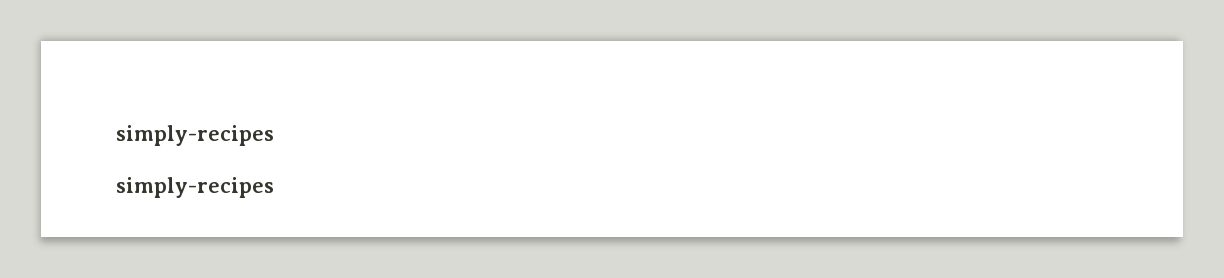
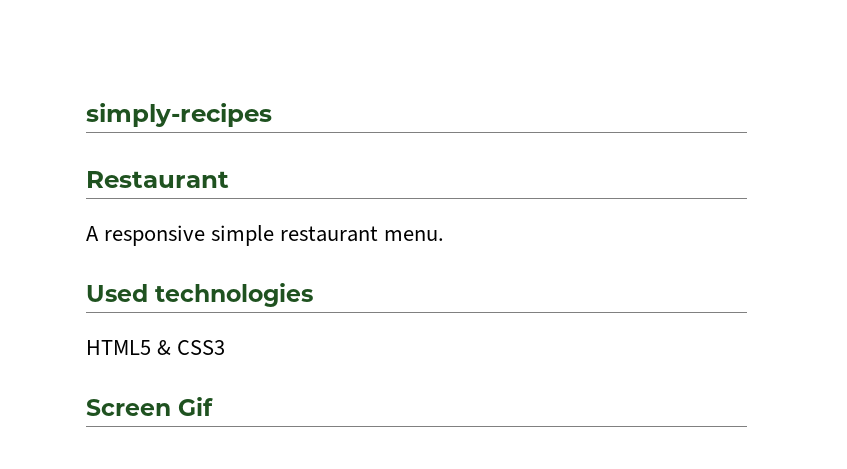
[116,177,274,198] simply-recipes -> [86,171,229,188] [86,225,445,246] [86,283,313,307] [86,340,226,355] [86,397,213,416] Restaurant // A responsive simple restaurant menu. // Used technologies // HTML5 & CSS3 // Screen Gif

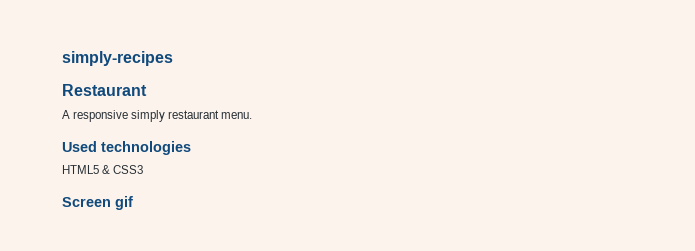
[211,225,275,246] simple -> [131,110,166,122] simply
[178,397,213,416] Gif -> [115,196,133,210] gif

